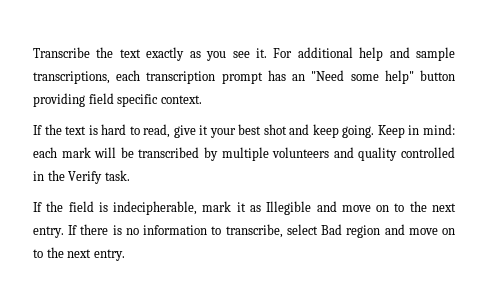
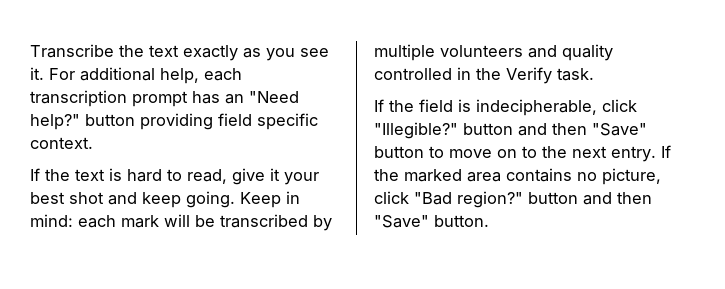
[359,47,455,61] [33,71,110,84] help and sample transcriptions, -> [160,68,199,84] help,
[350,70,414,84] some help" -> [30,114,80,130] help?"
[202,201,337,215] mark it as Illegible and -> [602,99,637,112] [374,122,647,139] [374,146,444,158] click "Illegible?" button and then "Save" button to
[80,224,455,238] [33,247,125,261] there is no information to transcribe, select Bad region and move on to the next entry. -> [374,168,661,185] [374,191,652,208] [374,215,489,228] the marked area contains no picture, click "Bad region?" button and then "Save" button.

